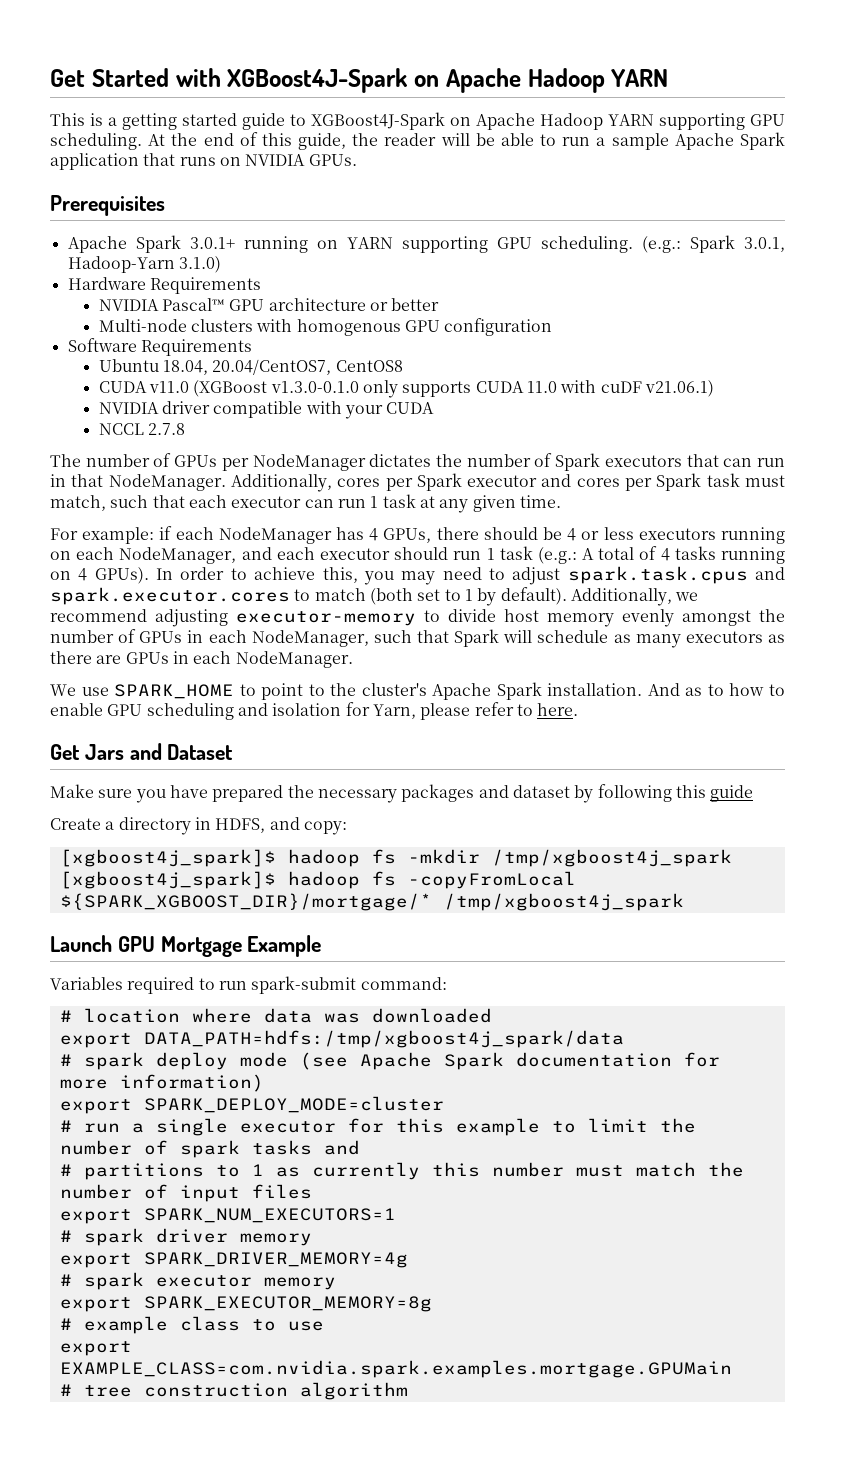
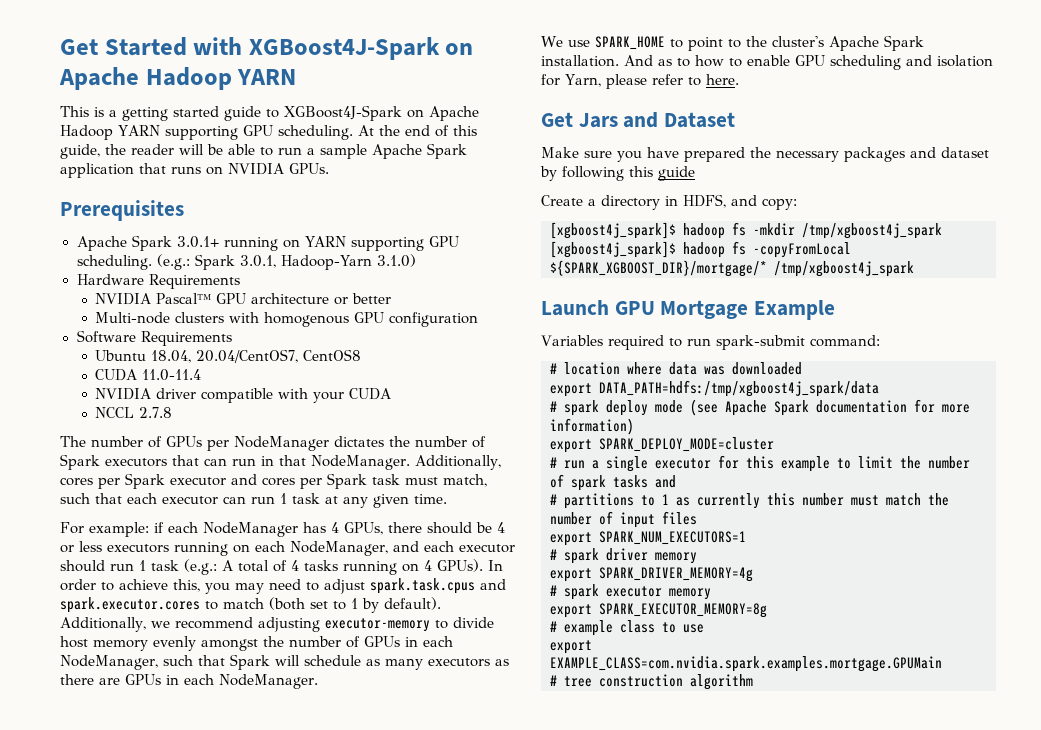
[149,380,715,398] v11.0 (XGBoost v1.3.0-0.1.0 only supports CUDA 11.0 with cuDF v21.06.1) -> [142,369,202,381] 11.0-11.4

